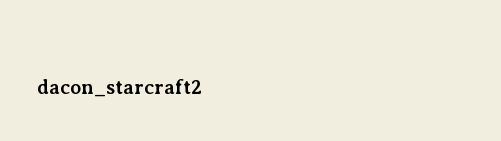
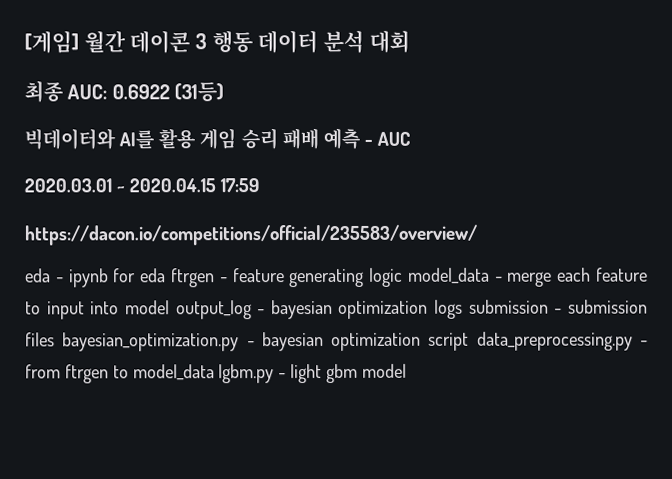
[37,79,202,97] dacon_starcraft2 -> [24,30,410,54] [24,80,225,103] [24,127,411,150] [24,178,260,193] [24,224,478,246] [25,267,648,288] [25,299,648,320] [25,331,648,352] [25,363,407,384] [게임] 월간 데이콘 3 행동 데이터 분석 대회 // 최종 AUC: 0.6922 (31등) // 빅데이터와 AI를 활용 게임 승리 패배 예측 - AUC // 2020.03.01 ~ 2020.04.15 17:59 // https://dacon.io/competitions/official/235583/overview/ // eda - ipynb for eda ftrgen - feature generating logic model_data - merge each feature to input into model output_log - bayesian optimization logs submission - submission files bayesian_optimization.py - bayesian optimization script data_preprocessing.py - from ftrgen to model_data lgbm.py - light gbm model

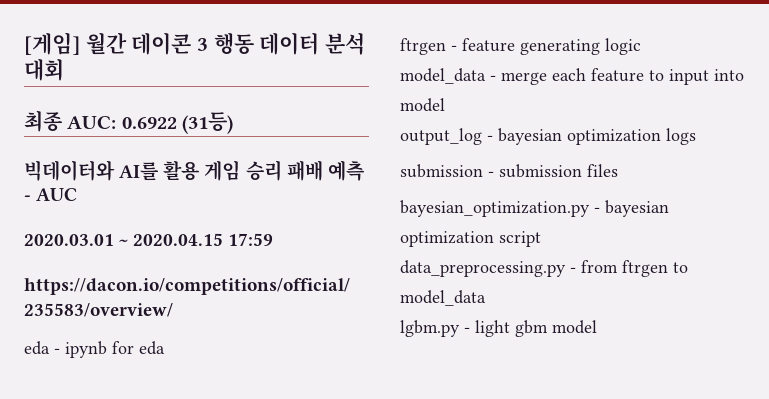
(167, 275) none -> (165, 348) //
(404, 277) none -> (641, 46) //
(170, 307) none -> (445, 105) //
(464, 309) none -> (696, 136) //
(55, 339) none -> (618, 170) //
(470, 341) none -> (541, 239) //
(215, 372) none -> (486, 298) //

